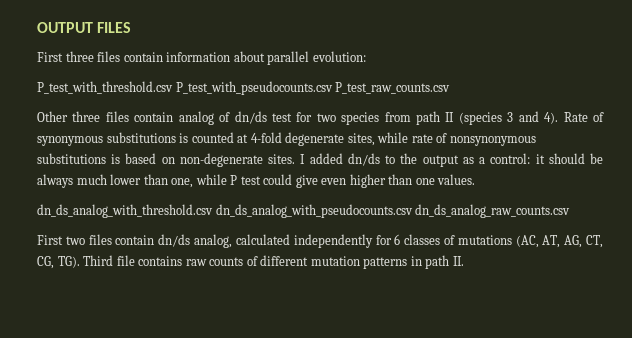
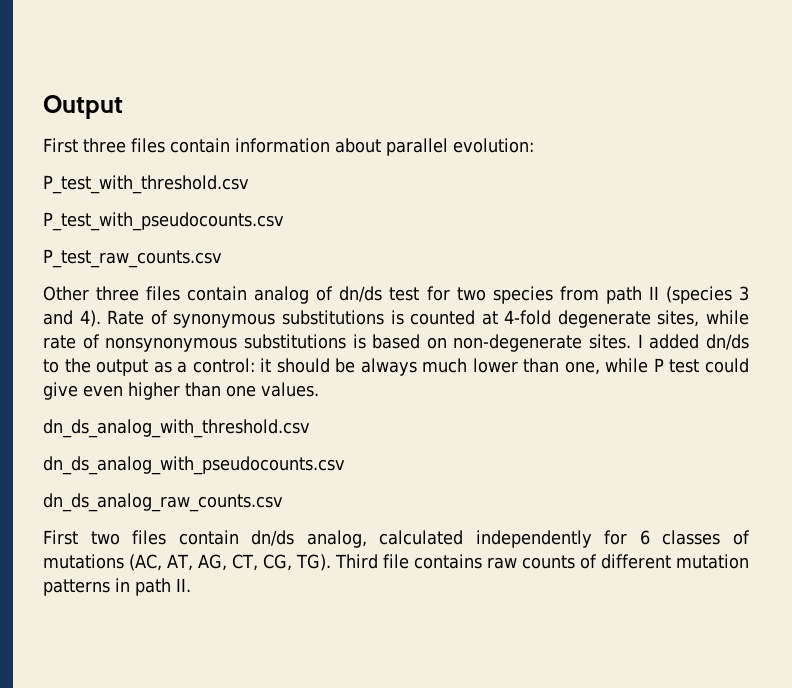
[37,22,132,33] OUTPUT FILES -> [43,95,123,119] Output
(173, 87) none -> (249, 184) //
(333, 88) none -> (284, 221) //
(213, 211) none -> (310, 428) //
(413, 211) none -> (345, 465) //

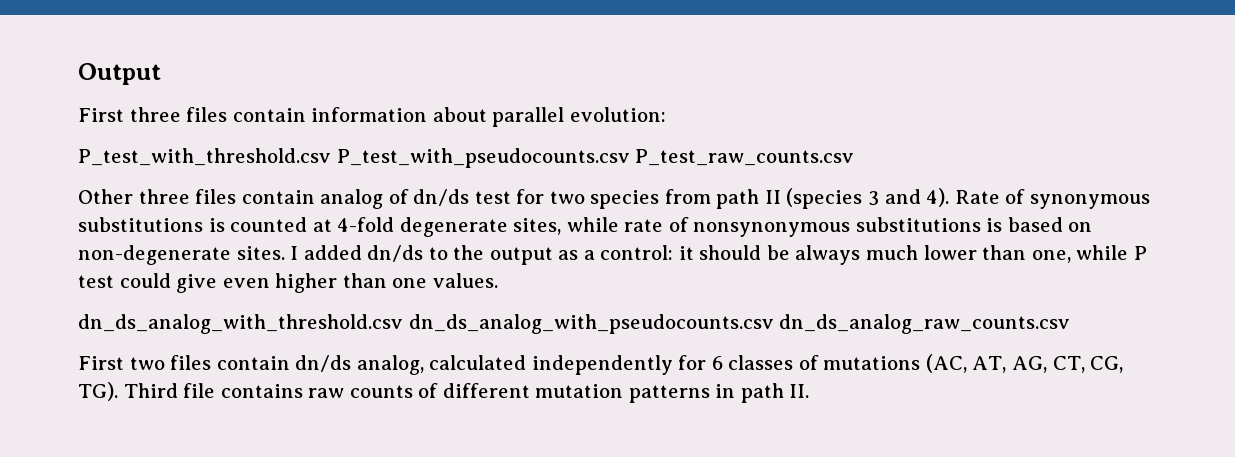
(249, 184) // -> (331, 157) none
(284, 221) // -> (630, 158) none
(310, 428) // -> (403, 324) none
(345, 465) // -> (774, 324) none

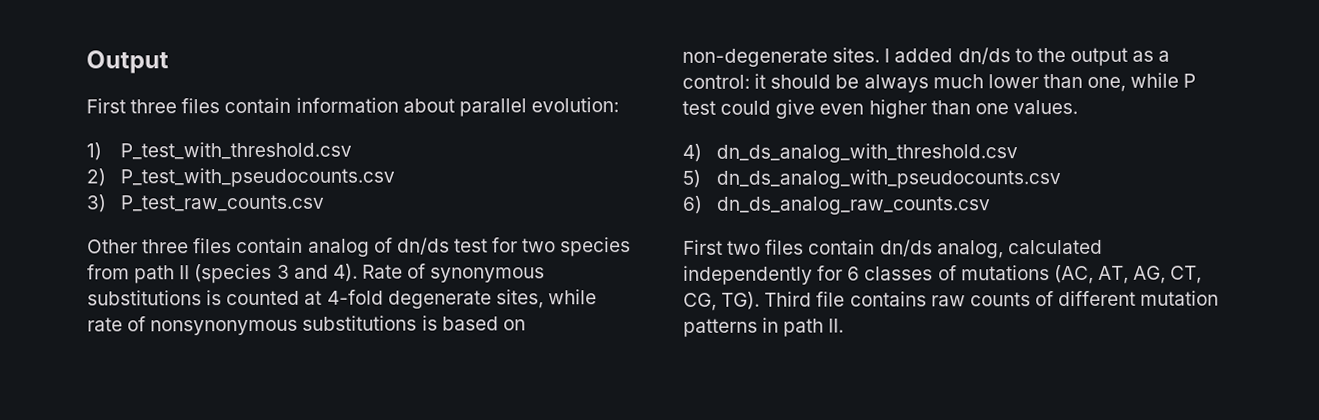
(666, 114) none -> [86,142,102,161] 1)
(331, 157) none -> [86,168,106,187] // 2)
(630, 158) none -> [86,194,107,213] // 3)
(498, 280) none -> [682,143,702,162] 4)
(403, 324) none -> [682,169,701,188] // 5)
(774, 324) none -> [682,195,703,214] // 6)

